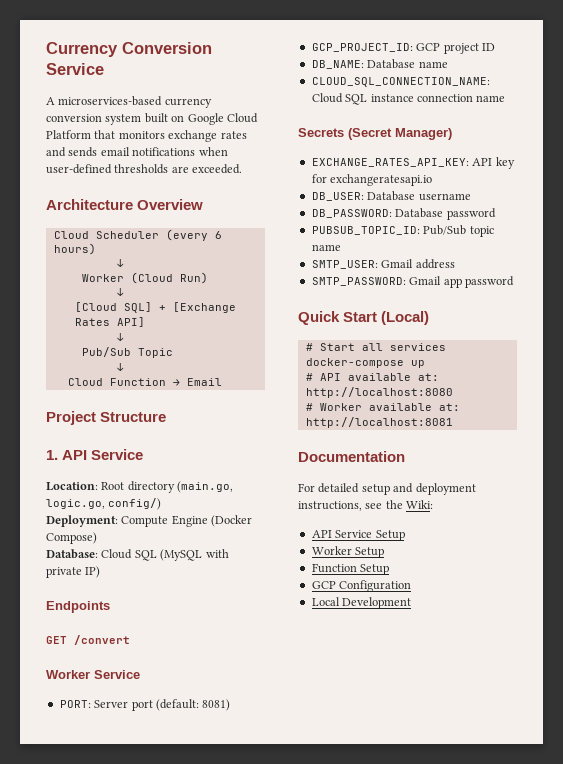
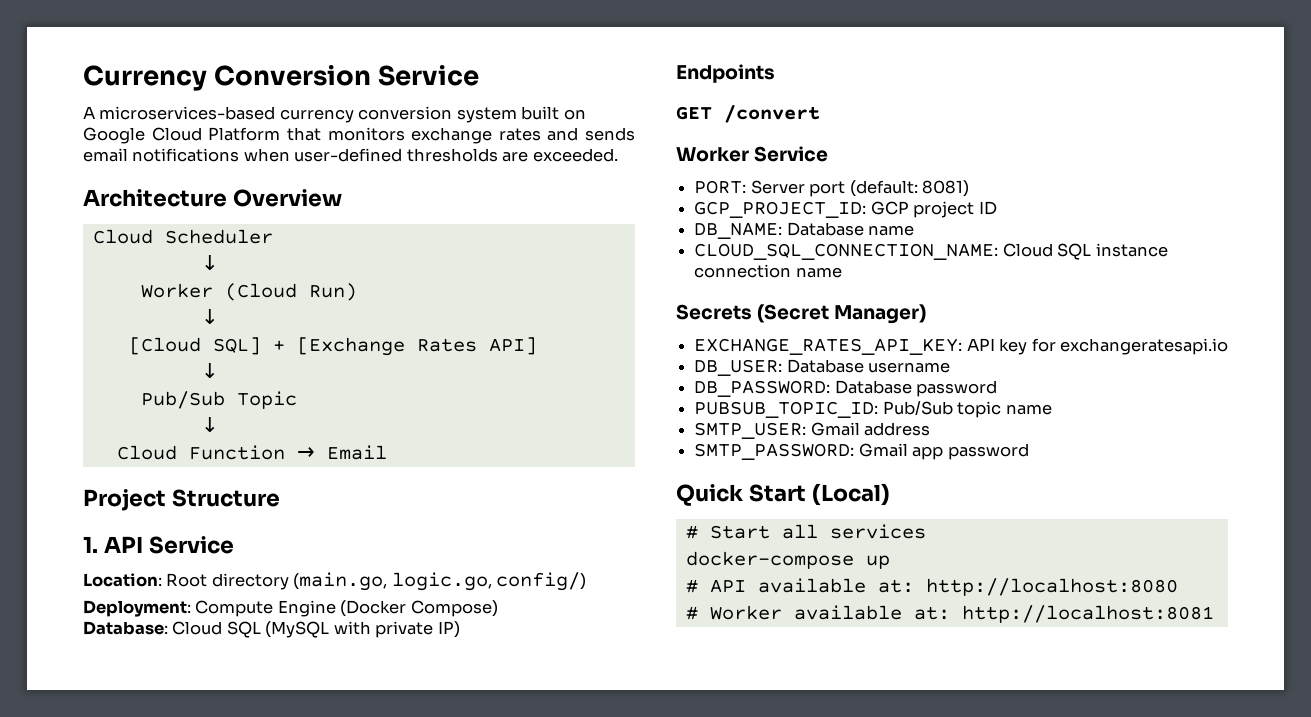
[165,229,222,241] [53,243,96,255] (every 6 hours) -> (273, 236) none
[298,451,405,462] [298,483,476,495] [298,500,434,511] [311,530,405,541] [311,546,385,558] [311,563,390,575] [311,580,412,592] [311,597,412,609] // Documentation // For detailed setup and deployment instructions, see the Wiki: // API Service Setup // Worker Setup // Function Setup // GCP Configuration // Local Development -> (1214, 614) none

